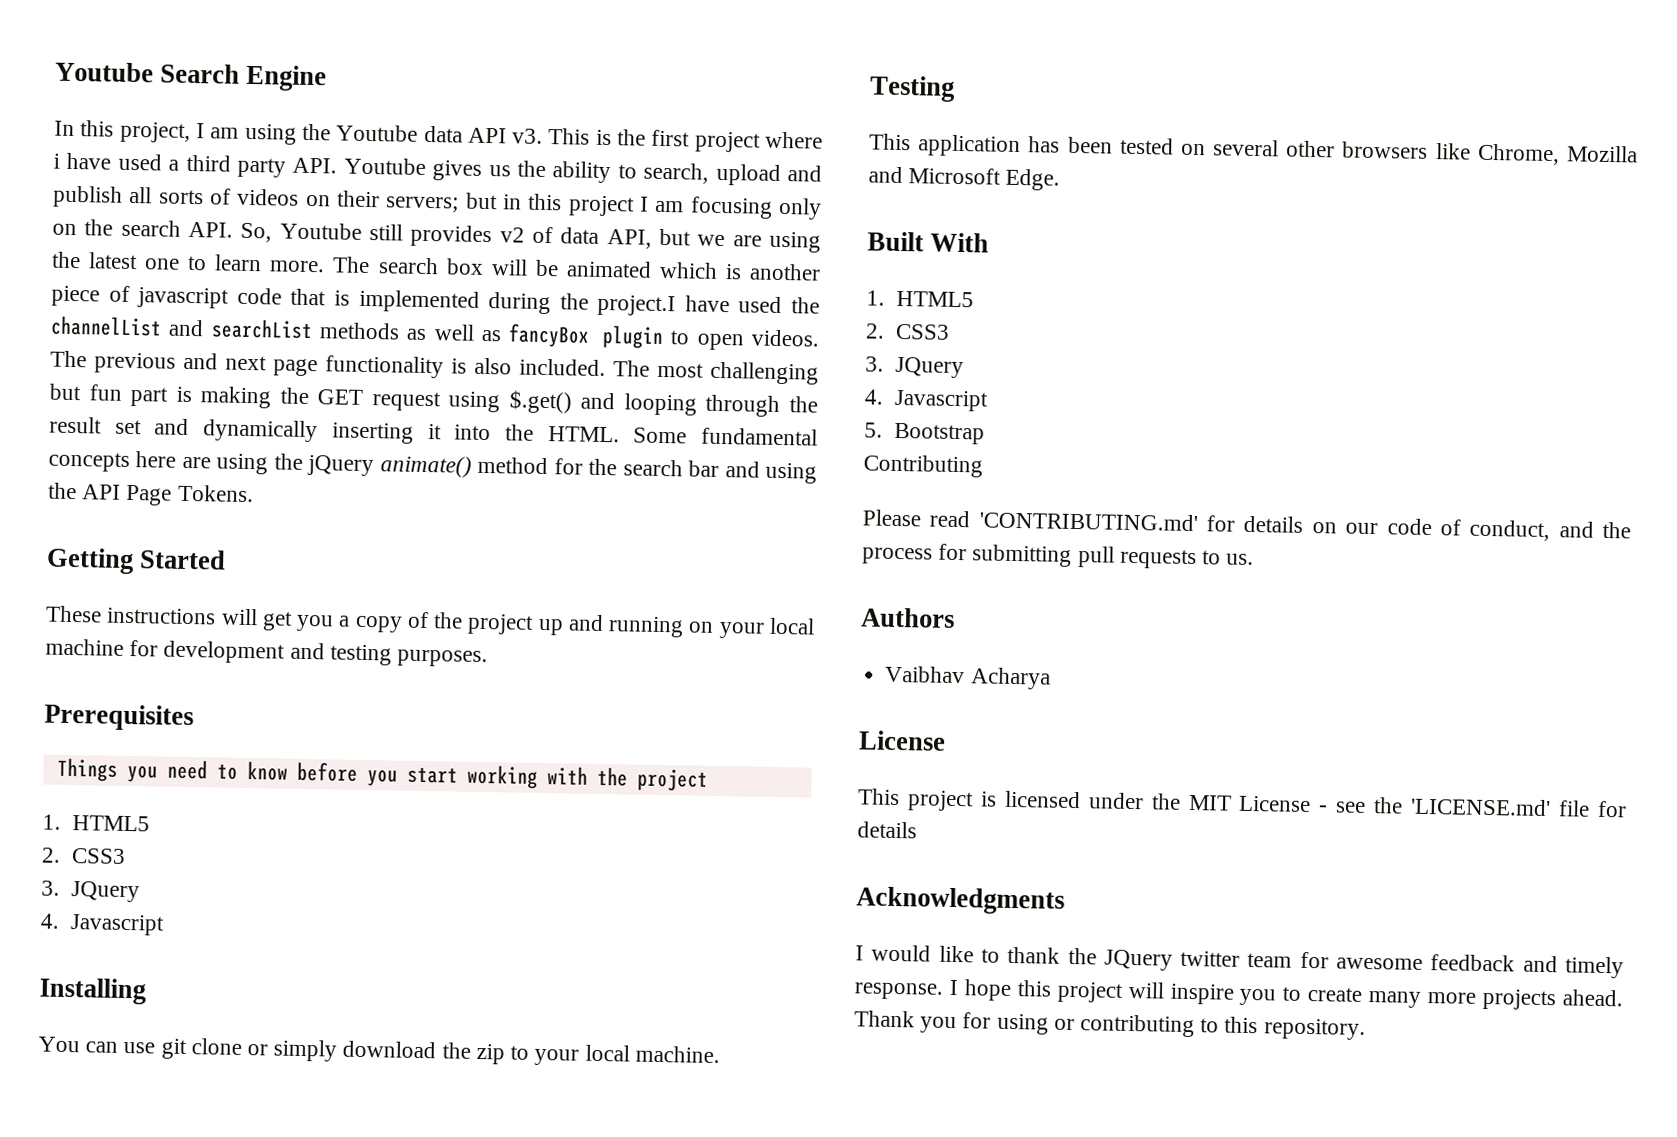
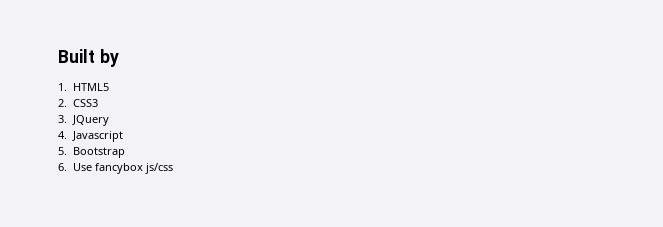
[55,61,328,92] [54,120,823,153] [53,152,822,186] [53,185,822,220] [52,219,822,253] [51,251,821,281] [51,285,821,317] [50,315,820,351] [50,350,819,385] [49,383,819,417] [49,416,818,446] [48,451,817,484] [48,482,254,506] [46,547,227,575] [45,605,815,639] [45,638,489,668] [44,703,194,732] [56,757,708,792] [42,814,151,832] [41,847,127,864] [41,880,141,903] [40,913,166,936] [39,977,146,1005] [38,1036,720,1066] [869,75,955,102] [869,133,1638,166] [868,166,1061,191] [867,231,990,253] Youtube Search Engine // In this project, I am using the Youtube data API v3. This is the first project where i have used a third party API. Youtube gives us the ability to search, upload and publish all sorts of videos on their servers; but in this project I am focusing only on the search API. So, Youtube still provides v2 of data API, but we are using the latest one to learn more. The search box will be animated which is another piece of javascript code that is implemented during the project.I have used the channelList and searchList methods as well as fancyBox plugin to open videos. The previous and next page functionality is also included. The most challenging but fun part is making the GET request using $.get() and looping through the result set and dynamically inserting it into the HTML. Some fundamental concepts here are using the jQuery animate() method for the search bar and using the API Page Tokens. // Getting Started // These instructions will get you a copy of the project up and running on your local machine for development and testing purposes. // Prerequisites // Things you need to know before you start working with the project // 1. HTML5 // 2. CSS3 // 3. JQuery // 4. Javascript // Installing // You can use git clone or simply download the zip to your local machine. // Testing // This application has been tested on several other browsers like Chrome, Mozilla and Microsoft Edge. // Built With -> [58,49,119,67] Built by
[863,454,983,478] [862,509,1631,542] [862,543,1255,570] [861,607,955,628] [885,665,1051,690] [858,730,946,751] [858,788,1627,818] [857,821,917,839] [856,886,1065,915] [855,944,1624,979] [854,979,1623,1011] [854,1010,1366,1040] Contributing // Please read 'CONTRIBUTING.md' for details on our code of conduct, and the process for submitting pull requests to us. // Authors // Vaibhav Acharya // License // This project is licensed under the MIT License - see the 'LICENSE.md' file for details // Acknowledgments // I would like to thank the JQuery twitter team for awesome feedback and timely response. I hope this project will inspire you to create many more projects ahead. Thank you for using or contributing to this repository. -> [58,163,173,174] 6. Use fancybox js/css

